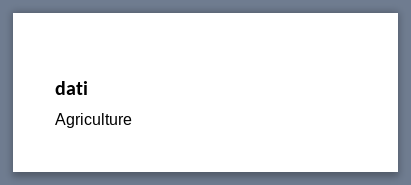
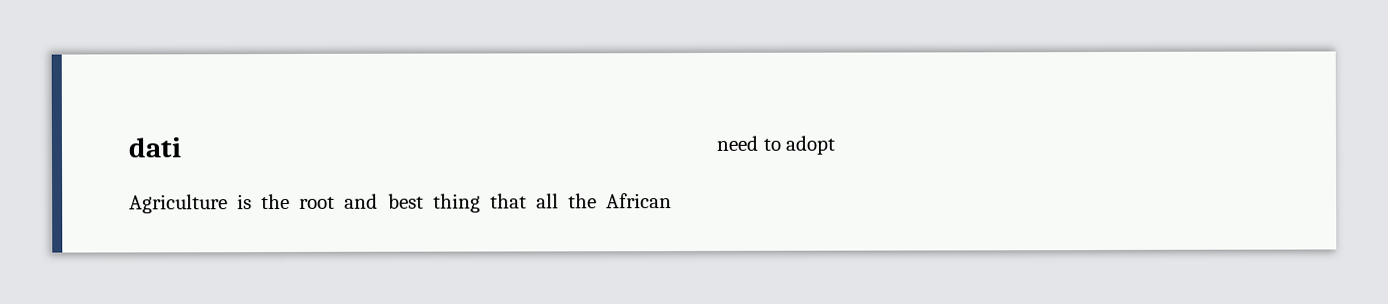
(132, 120) none -> [237,193,673,213] [716,135,837,155] is the root and best thing that all the African need to adopt

